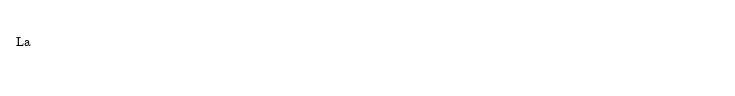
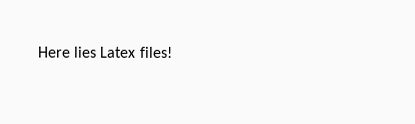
[16,37,31,46] La -> [38,46,173,58] Here lies Latex files!

